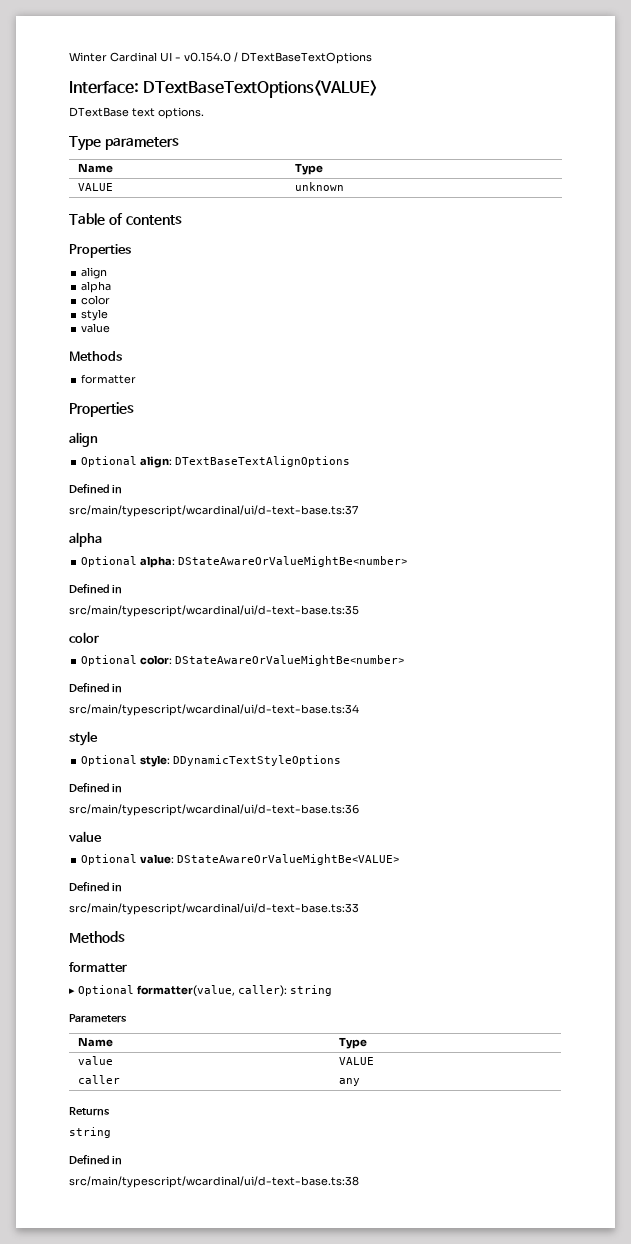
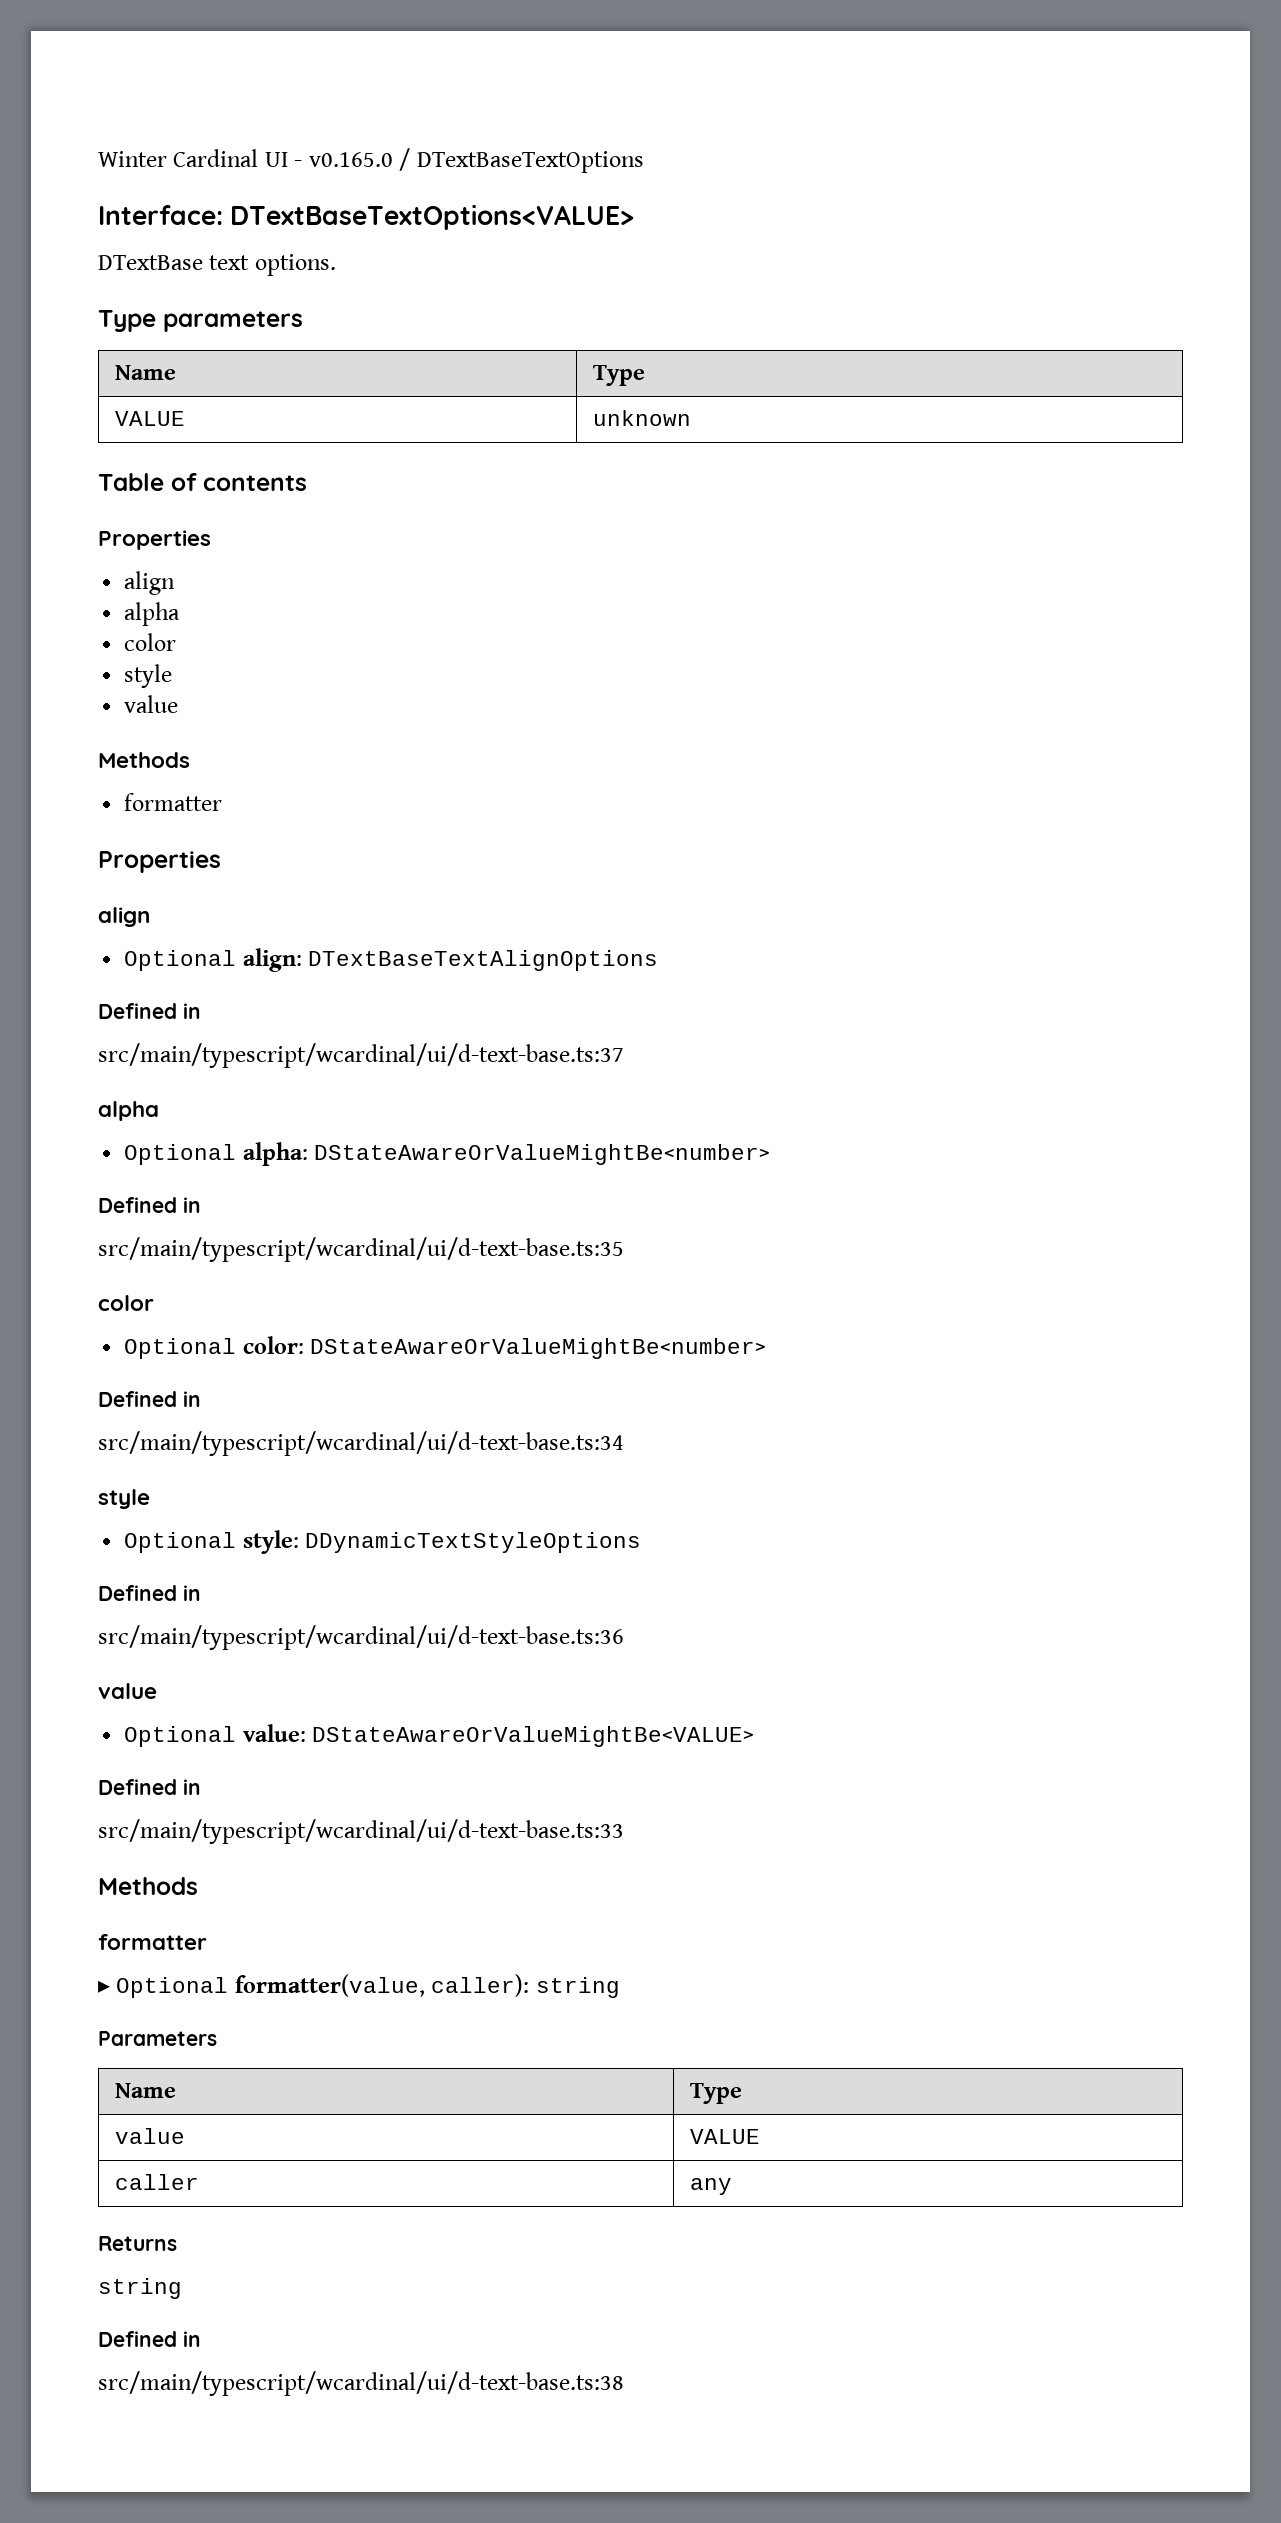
[184,52,231,62] v0.154.0 -> [308,152,393,167] v0.165.0

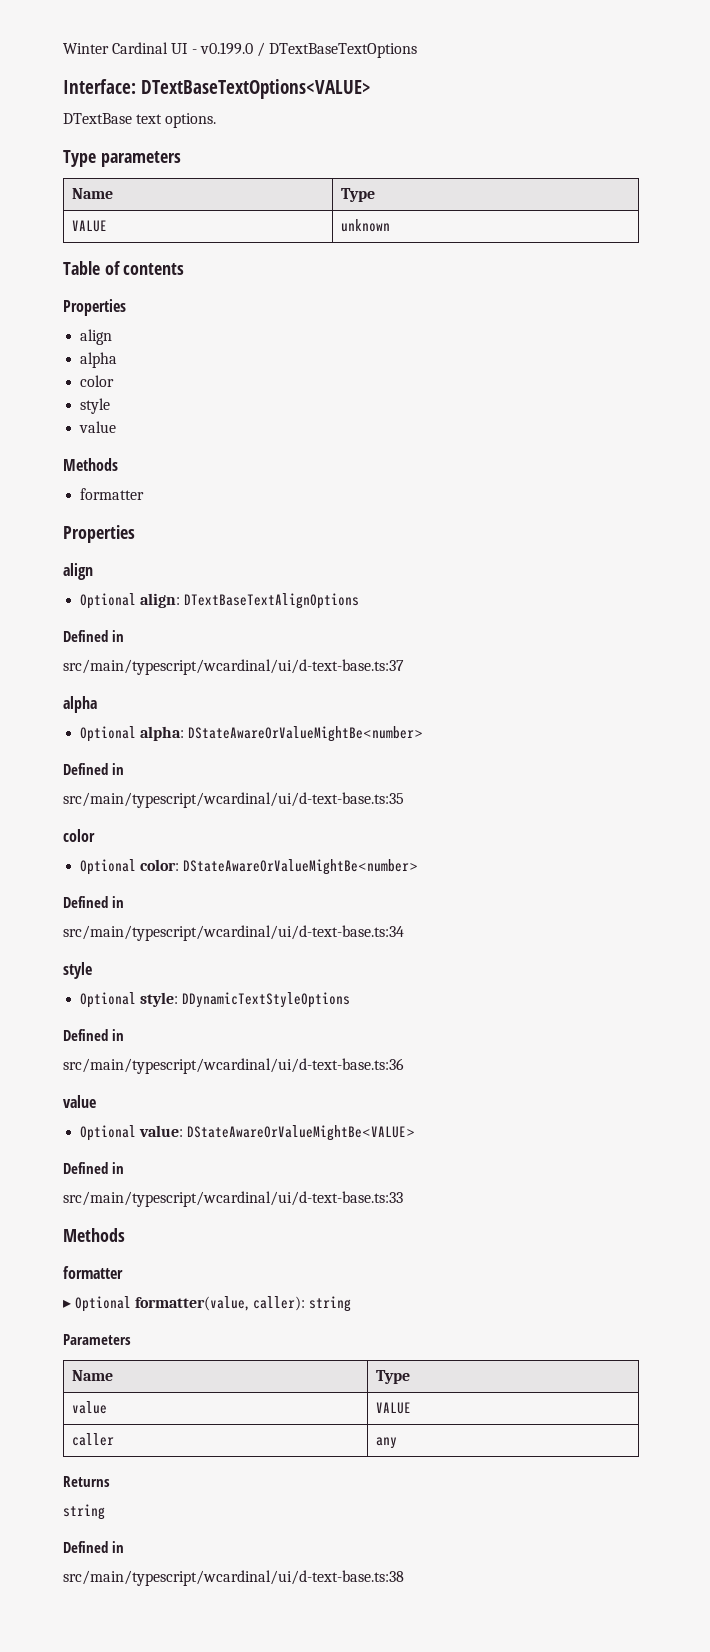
[308,152,393,167] v0.165.0 -> [199,42,253,55] v0.199.0

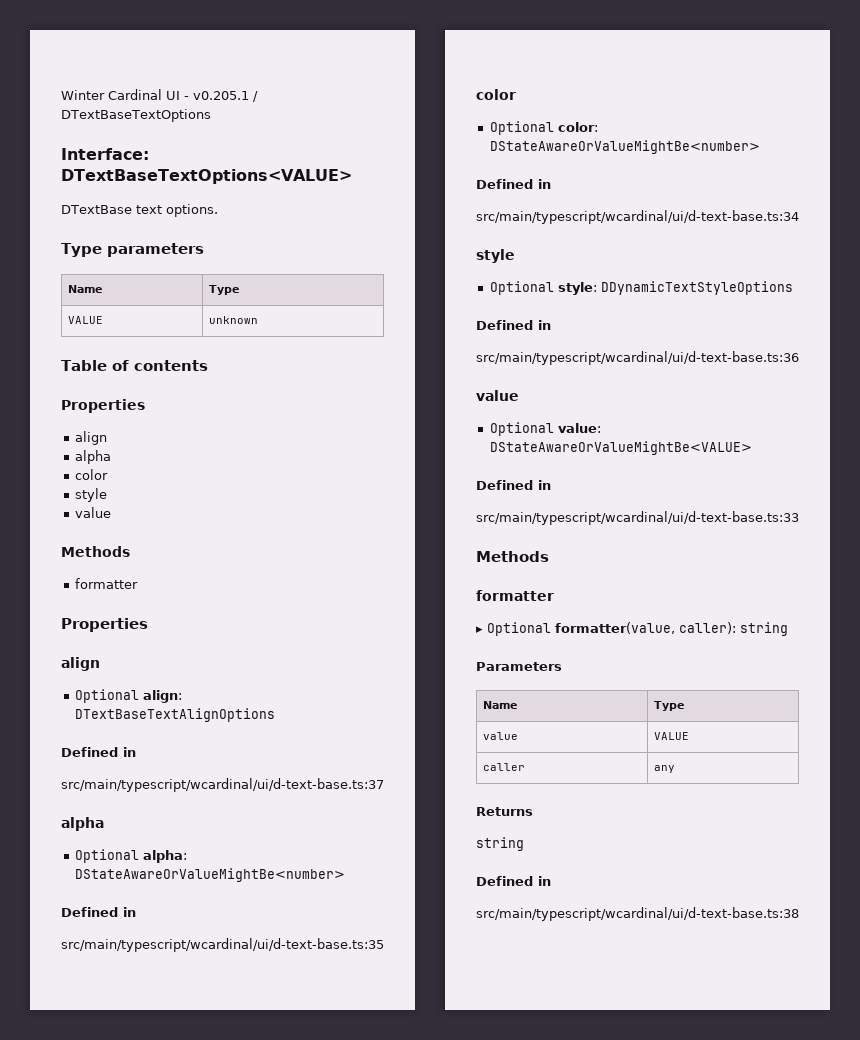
[199,42,253,55] v0.199.0 -> [193,91,249,100] v0.205.1

